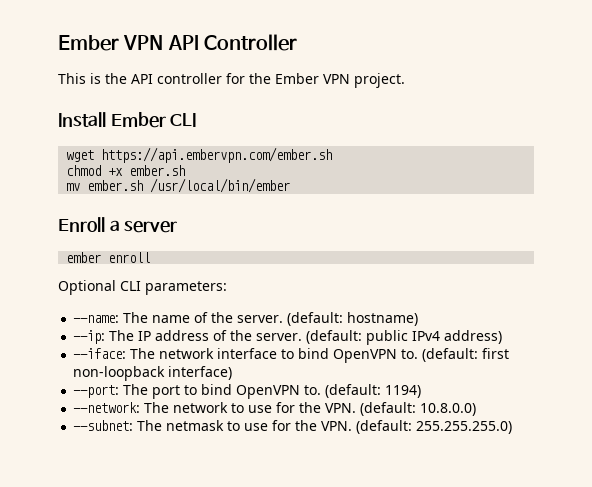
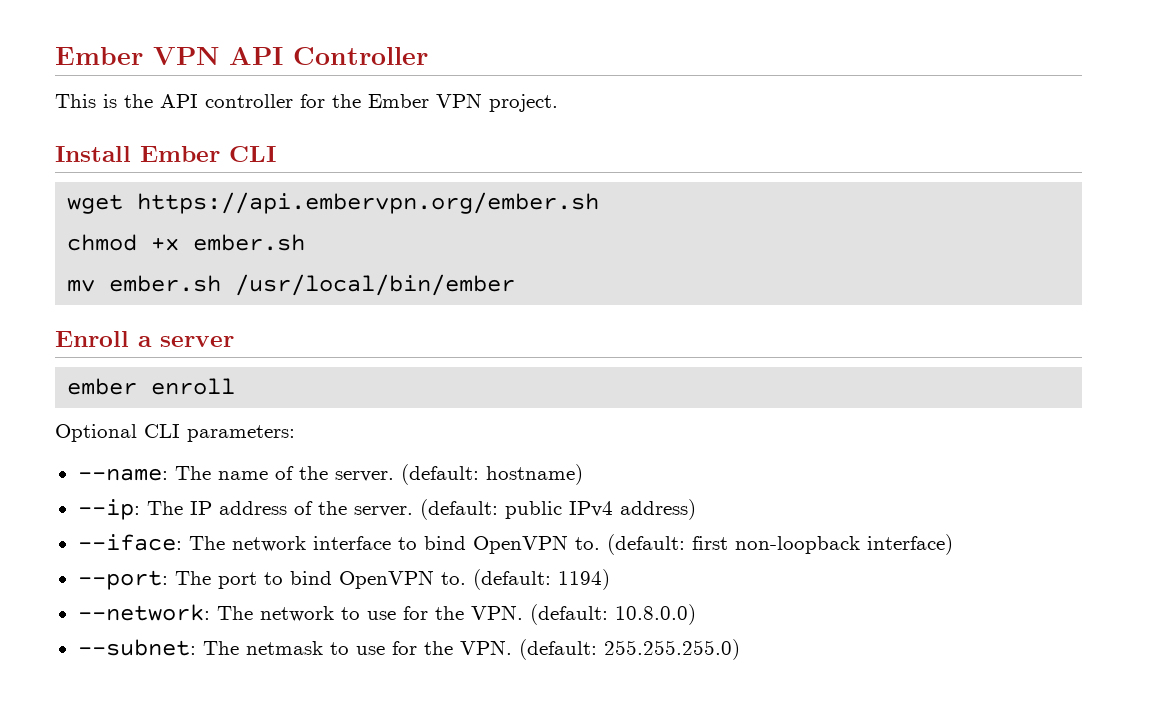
[101,147,333,163] https://api.embervpn.com/ember.sh -> [137,192,600,214] https://api.embervpn.org/ember.sh

